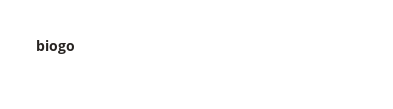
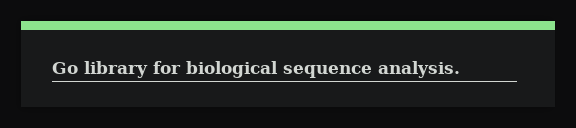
[36,40,75,54] biogo -> [52,61,460,78] Go library for biological sequence analysis.

